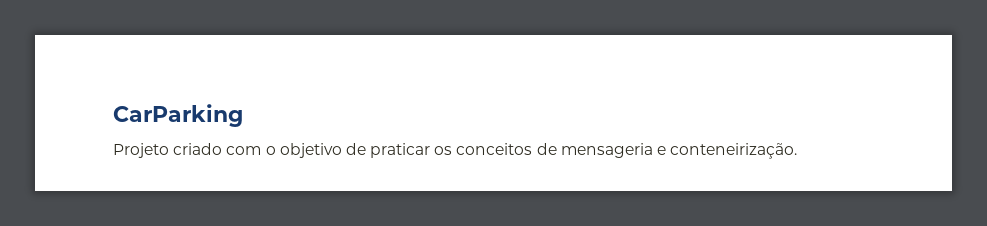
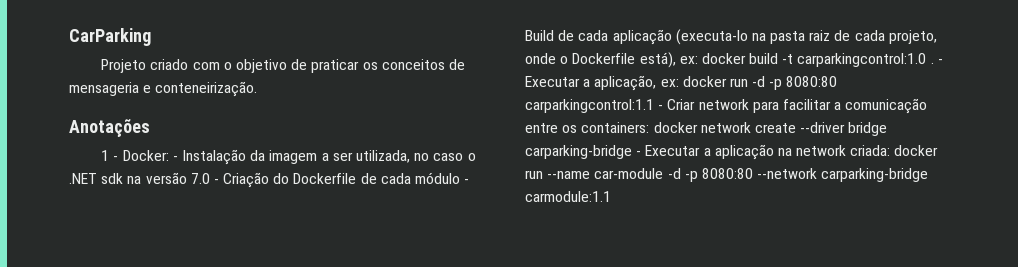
(798, 151) none -> [69,119,150,137] [101,149,476,165] [69,172,470,188] [525,29,937,45] [525,52,943,68] [525,75,838,91] [525,98,928,114] [525,122,888,136] [525,144,939,160] [525,168,929,182] [525,191,611,202] // Anotações // 1 - Docker: - Instalação da imagem a ser utilizada, no caso o .NET sdk na versão 7.0 - Criação do Dockerfile de cada módulo - Build de cada aplicação (executa-lo na pasta raiz de cada projeto, onde o Dockerfile está), ex: docker build -t carparkingcontrol:1.0 . - Executar a aplicação, ex: docker run -d -p 8080:80 carparkingcontrol:1.1 - Criar network para facilitar a comunicação entre os containers: docker network create --driver bridge carparking-bridge - Executar a aplicação na network criada: docker run --name car-module -d -p 8080:80 --network carparking-bridge carmodule:1.1

